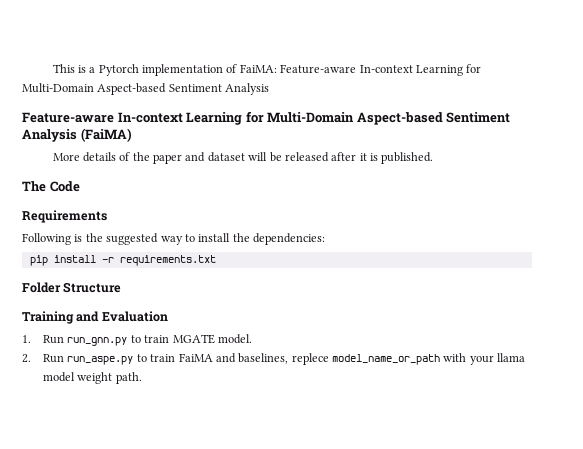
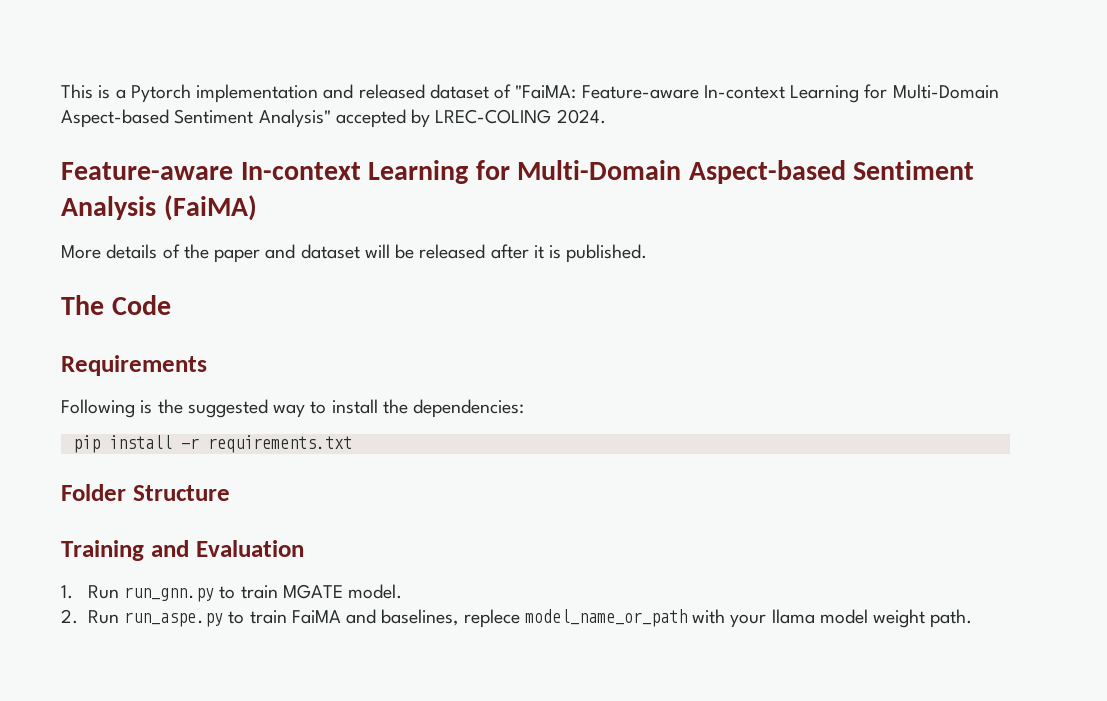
[226,64,482,76] [22,83,270,95] of FaiMA: Feature-aware In-context Learning for Multi-Domain Aspect-based Sentiment Analysis -> [323,84,999,103] [61,109,606,128] and released dataset of "FaiMA: Feature-aware In-context Learning for Multi-Domain Aspect-based Sentiment Analysis" accepted by LREC-COLING 2024.

